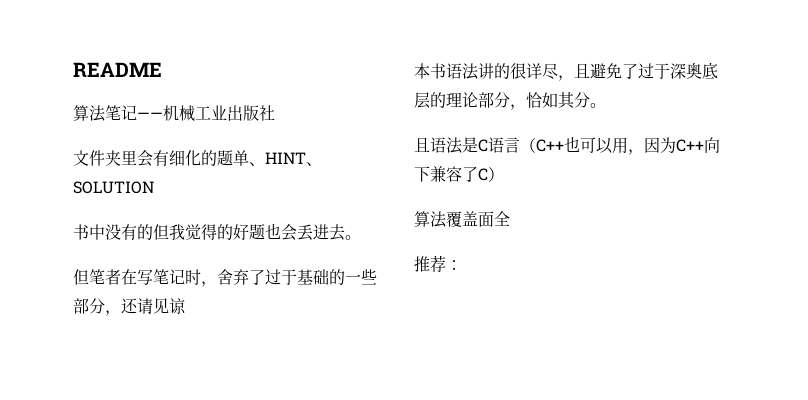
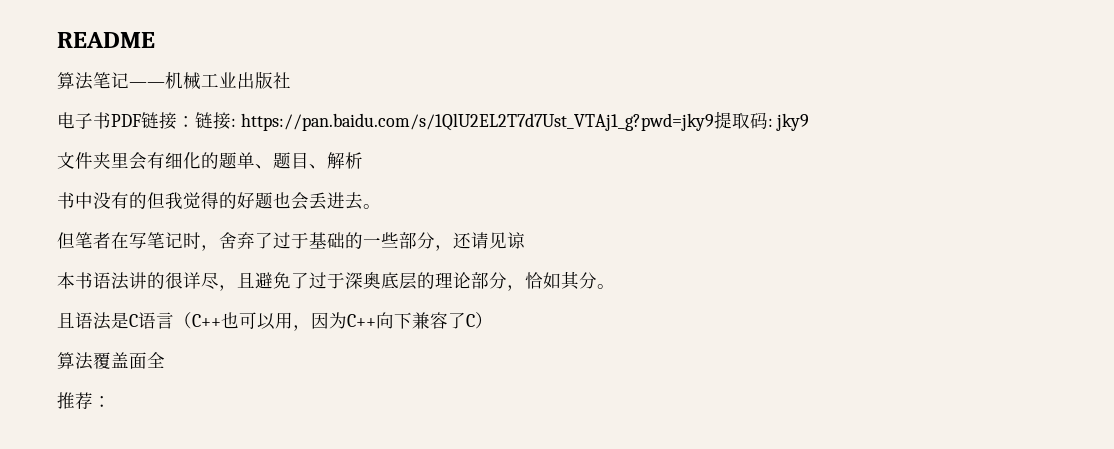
(275, 113) none -> [57,111,810,131] // 电子书PDF链接：链接: https://pan.baidu.com/s/1QlU2EL2T7d7Ust_VTAj1_g?pwd=jky9提取码: jky9
[265,152,322,166] [73,181,154,194] HINT、SOLUTION -> [273,152,363,169] 题目、解析

